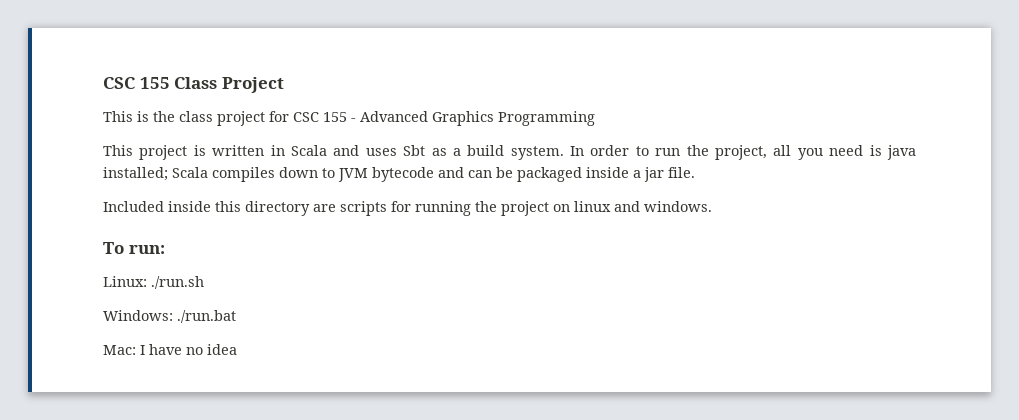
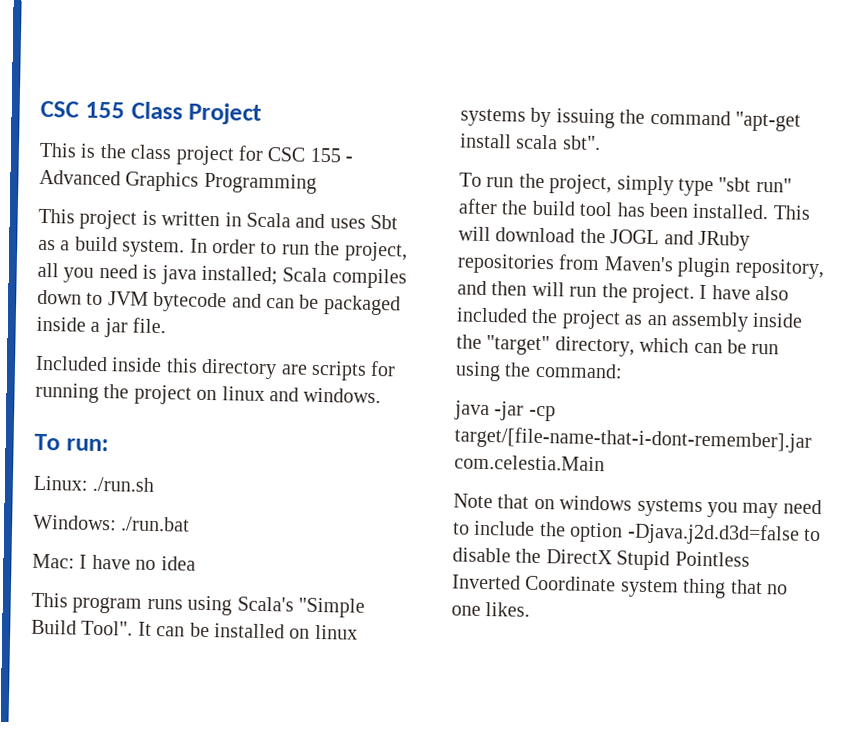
(237, 349) none -> [31,592,365,618] [31,619,358,640] [460,107,801,132] [460,133,601,151] [459,172,792,197] [458,198,811,220] [458,226,750,251] [457,253,825,280] [457,280,790,304] [456,307,804,332] [456,334,780,357] [455,361,623,382] [454,400,556,422] [454,426,812,453] [454,454,605,472] [453,493,822,519] [453,520,821,546] [452,547,750,571] [452,574,788,599] [451,602,531,617] // This program runs using Scala's "Simple Build Tool". It can be installed on linux systems by issuing the command "apt-get install scala sbt". // To run the project, simply type "sbt run" after the build tool has been installed. This will download the JOGL and JRuby repositories from Maven's plugin repository, and then will run the project. I have also included the project as an assembly inside the "target" directory, which can be run using the command: // java -jar -cp target/[file-name-that-i-dont-remember].jar com.celestia.Main // Note that on windows systems you may need to include the option -Djava.j2d.d3d=false to disable the DirectX Stupid Pointless Inverted Coordinate system thing that no one likes.

